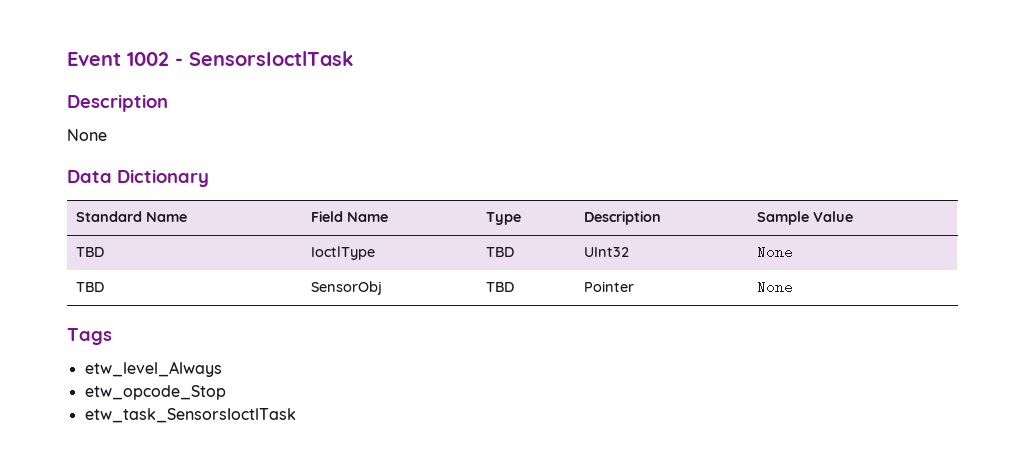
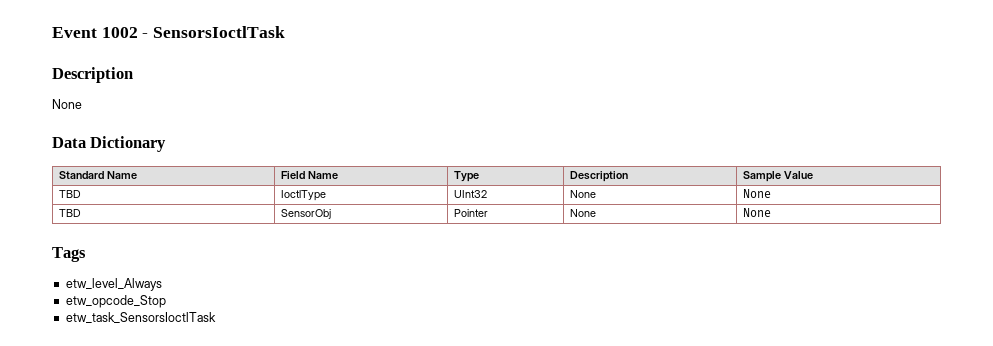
[486,247,515,257] [584,247,630,257] TBD | UInt32 -> [453,190,487,198] [569,190,596,198] UInt32 | None
[486,282,515,292] [584,281,635,292] TBD | Pointer -> [453,209,488,217] [569,209,596,217] Pointer | None

